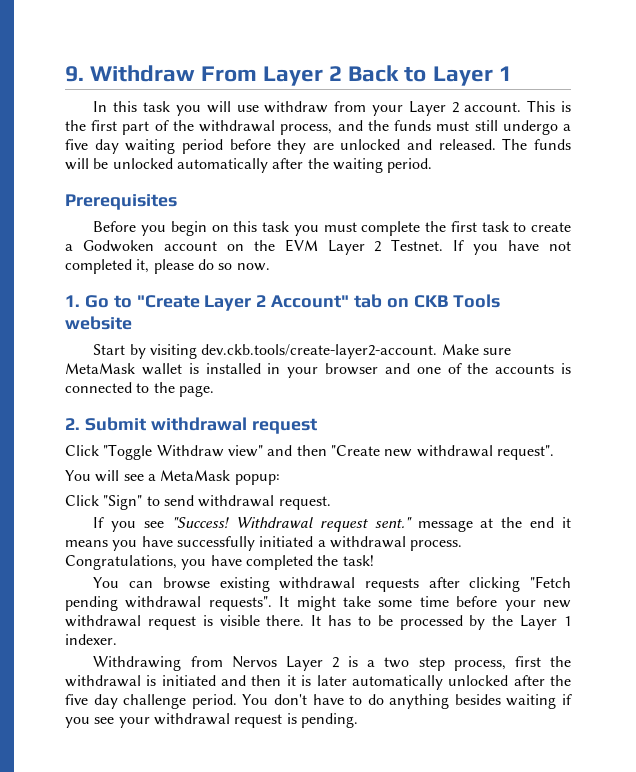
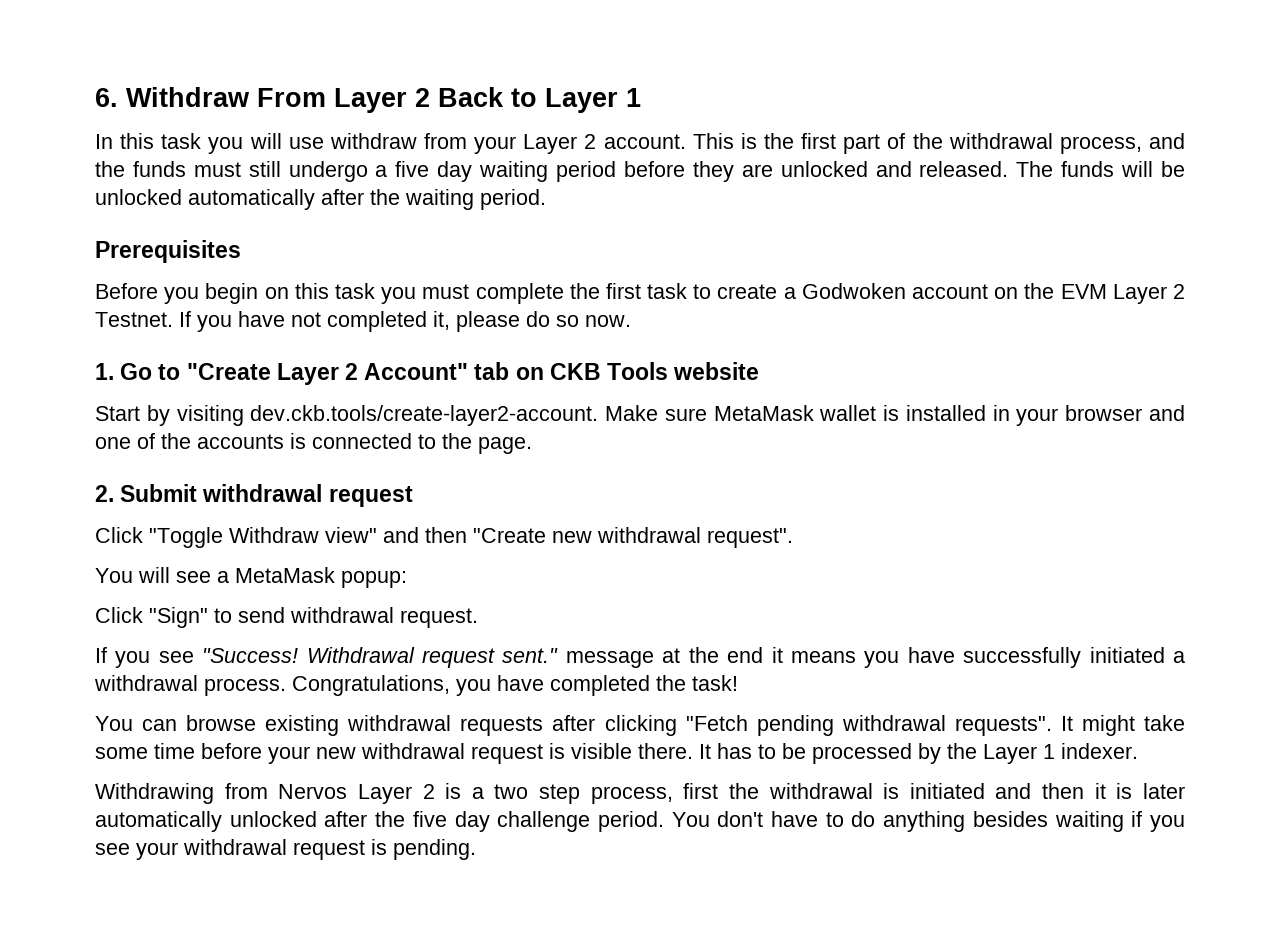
[65,66,84,82] 9. -> [95,88,118,107] 6.

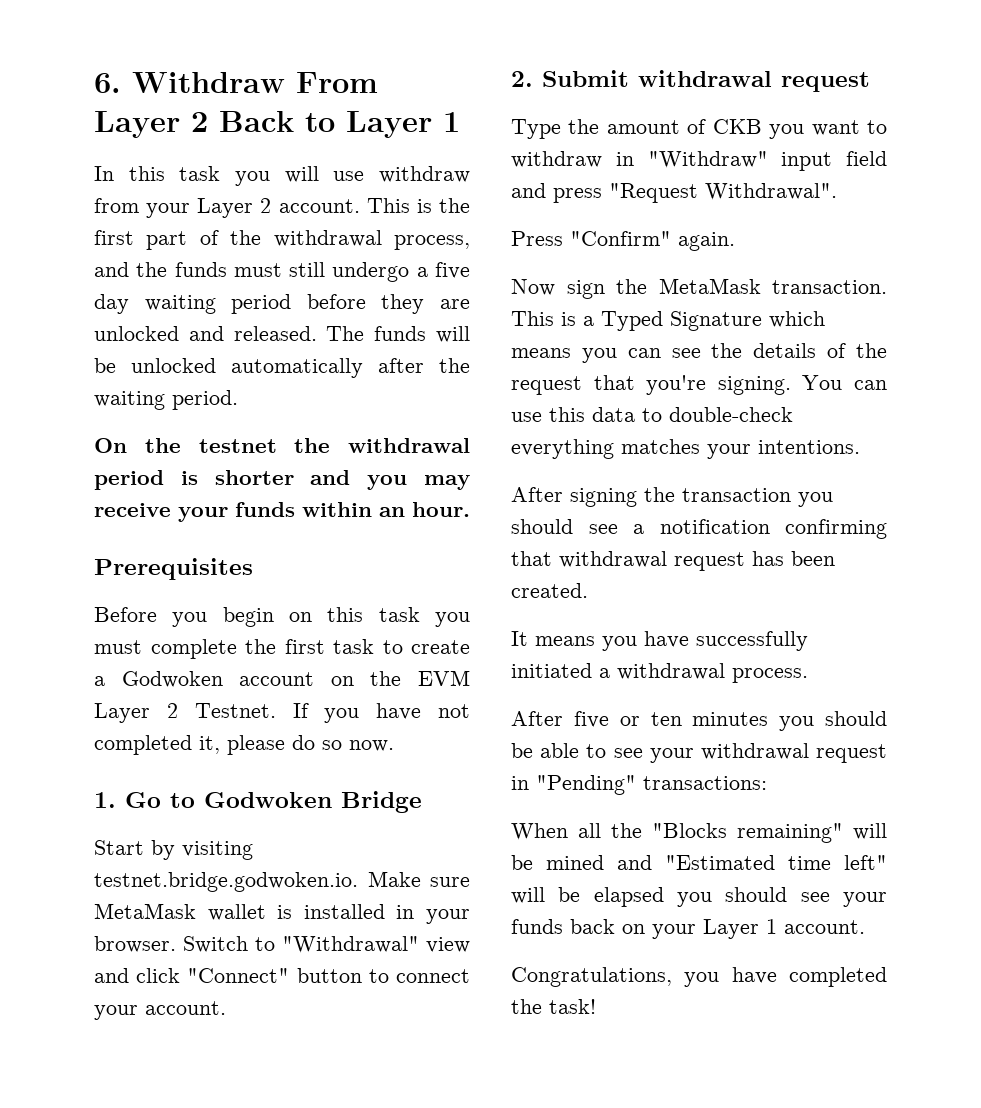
(546, 199) none -> [94,438,470,453] [94,470,470,490] [94,502,470,522] // On the testnet the withdrawal period is shorter and you may receive your funds within an hour.
[186,362,760,385] "Create Layer 2 Account" tab on CKB Tools website -> [204,791,422,813] Godwoken Bridge
[250,405,599,426] dev.ckb.tools/create-layer2-account. -> [94,872,358,892] testnet.bridge.godwoken.io.
[1065,405,1185,421] [95,433,532,454] [95,484,413,507] [95,527,793,548] [95,567,407,588] [95,607,478,628] [95,647,783,668] browser and one of the accounts is connected to the page. // 2. Submit withdrawal request // Click "Toggle Withdraw view" and then "Create new withdrawal request". // You will see a MetaMask popup: // Click "Sign" to send withdrawal request. // If you see "Success! Withdrawal request sent." message at the end it -> [94,936,470,953] [94,968,470,983] [94,1001,226,1020] [511,70,870,92] [511,119,887,139] [511,151,887,171] [511,183,837,203] [511,231,735,251] [511,278,887,299] [511,311,825,331] [511,343,887,363] [511,375,887,395] [511,407,793,422] [511,439,860,459] [511,487,833,507] [511,519,887,539] [511,551,835,571] [511,583,588,598] [511,631,528,646] browser. Switch to "Withdrawal" view and click "Connect" button to connect your account. // 2. Submit withdrawal request // Type the amount of CKB you want to withdraw in "Withdraw" input field and press "Request Withdrawal". // Press "Confirm" again. // Now sign the MetaMask transaction. This is a Typed Signature which means you can see the details of the request that you're signing. You can use this data to double-check everything matches your intentions. // After signing the transaction you should see a notification confirming that withdrawal request has been created. // It
(286, 687) none -> [511,711,887,731] [511,743,887,763] [511,775,767,795] [511,823,887,843] [511,855,887,870] [511,887,887,907] [511,919,865,939] // After five or ten minutes you should be able to see your withdrawal request in "Pending" transactions: // When all the "Blocks remaining" will be mined and "Estimated time left" will be elapsed you should see your funds back on your Layer 1 account. //
[95,715,1185,736] [95,743,1138,764] [95,783,1185,804] [95,811,1186,832] [95,839,476,860] // You can browse existing withdrawal requests after clicking "Fetch pending withdrawal requests". It might take some time before your new withdrawal request is visible there. It has to be processed by the Layer 1 indexer. // Withdrawing from Nervos Layer 2 is a two step process, first the withdrawal is initiated and then it is later automatically unlocked after the five day challenge period. You don't have to do anything besides waiting if you see your withdrawal request is pending. -> (596, 1006) none

